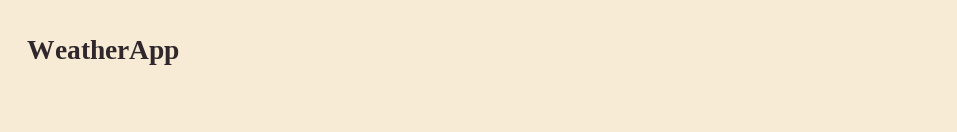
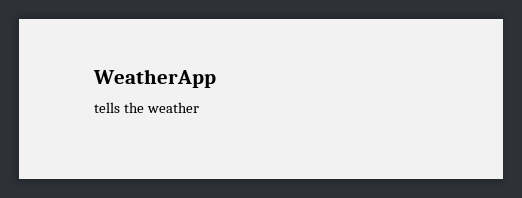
(179, 52) none -> [94,102,199,113] // tells the weather

